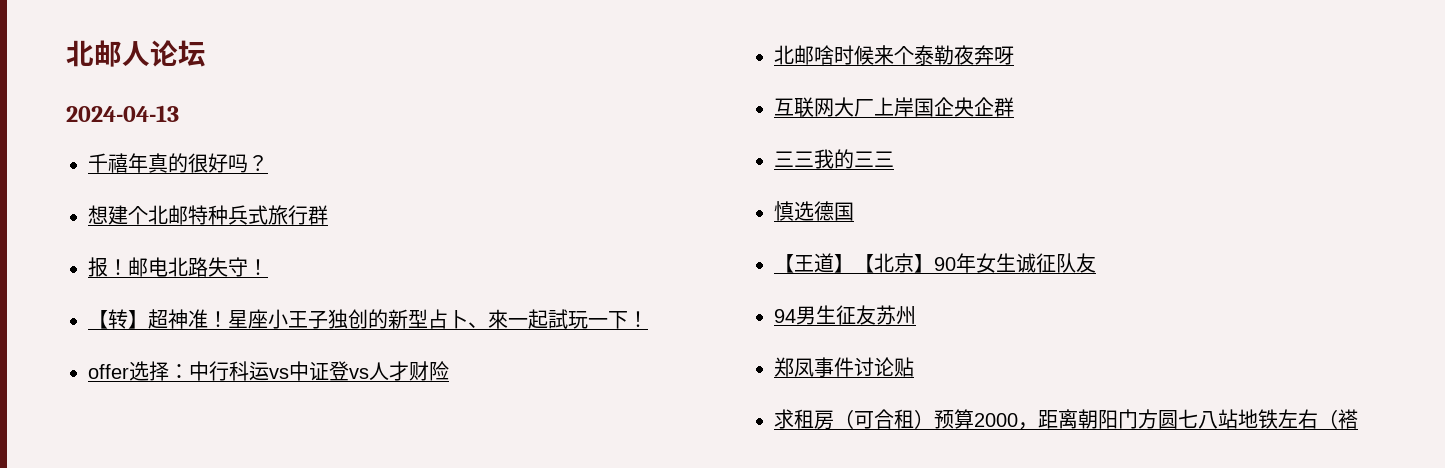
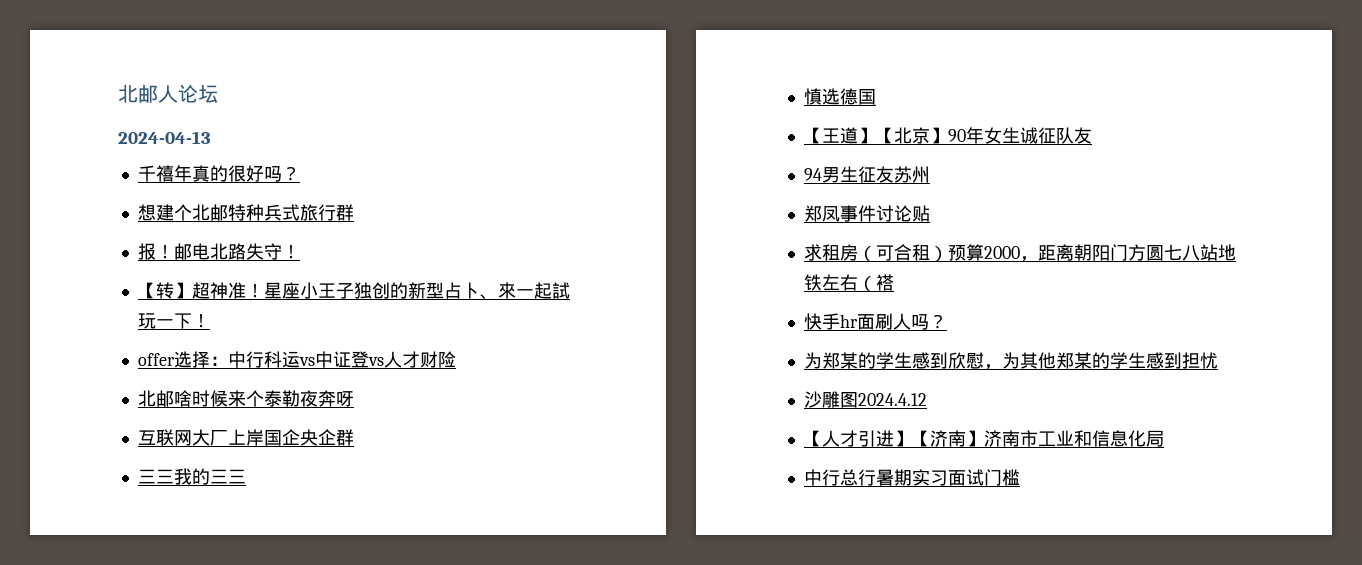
(1358, 419) none -> [803,313,947,330] [803,352,1218,370] [803,391,927,408] [803,430,1164,447] [803,469,1020,486] // 快手hr面刷人吗？ // 为郑某的学生感到欣慰，为其他郑某的学生感到担忧 // 沙雕图2024.4.12 // 【人才引进】【济南】济南市工业和信息化局 // 中行总行暑期实习面试门槛

